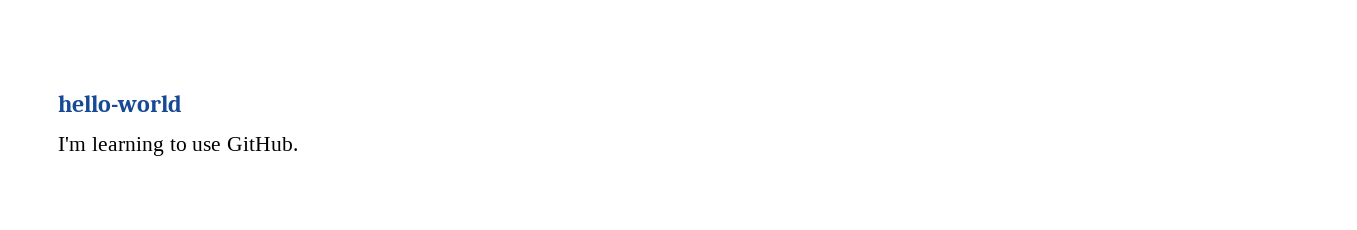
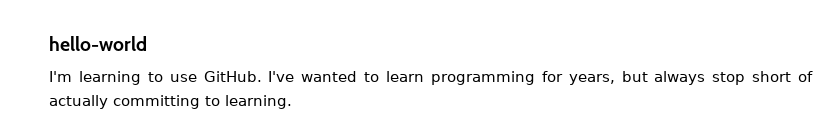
(299, 144) none -> [268,71,813,85] [49,95,292,109] I've wanted to learn programming for years, but always stop short of actually committing to learning.

